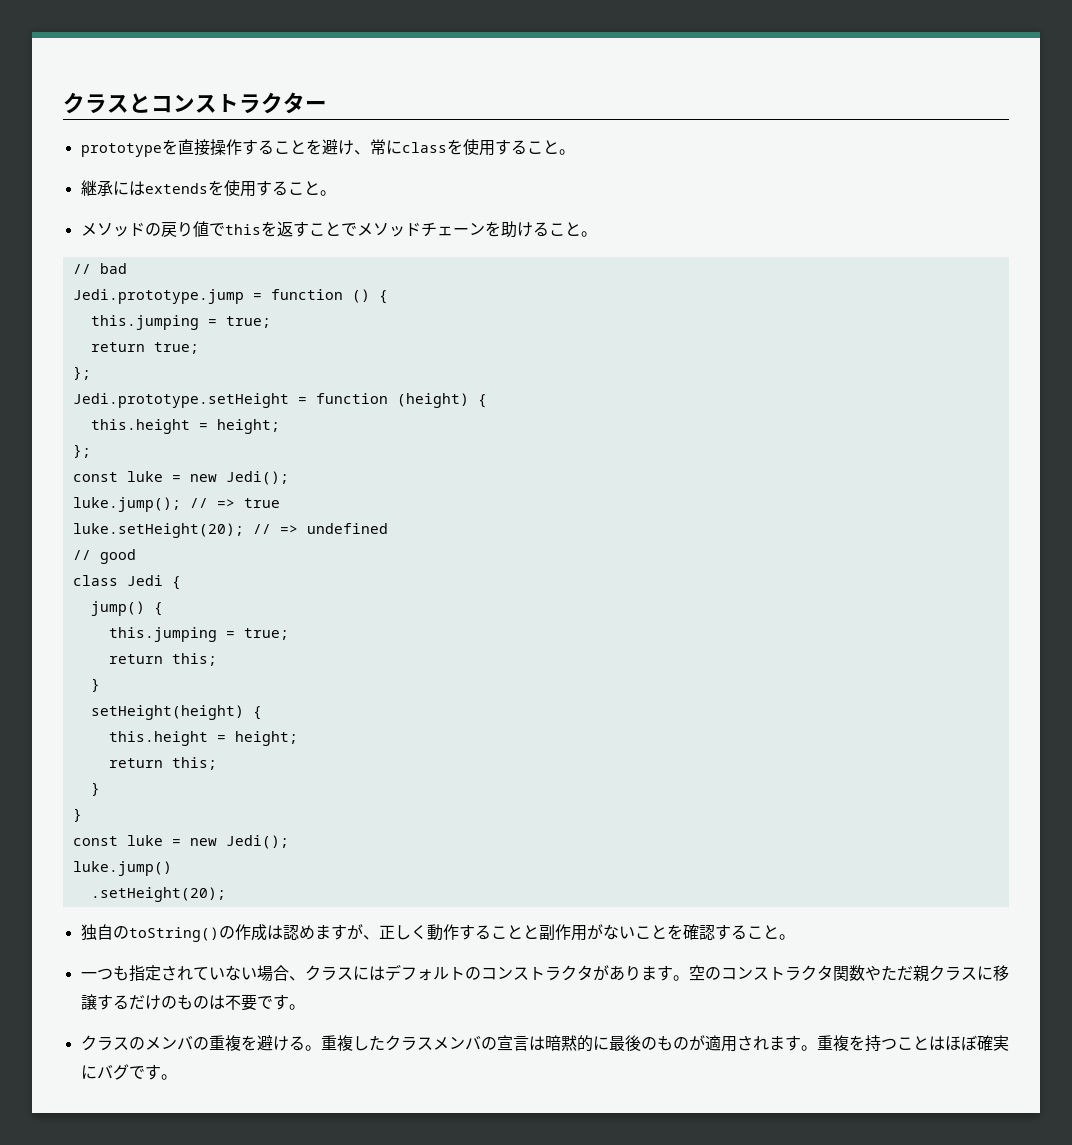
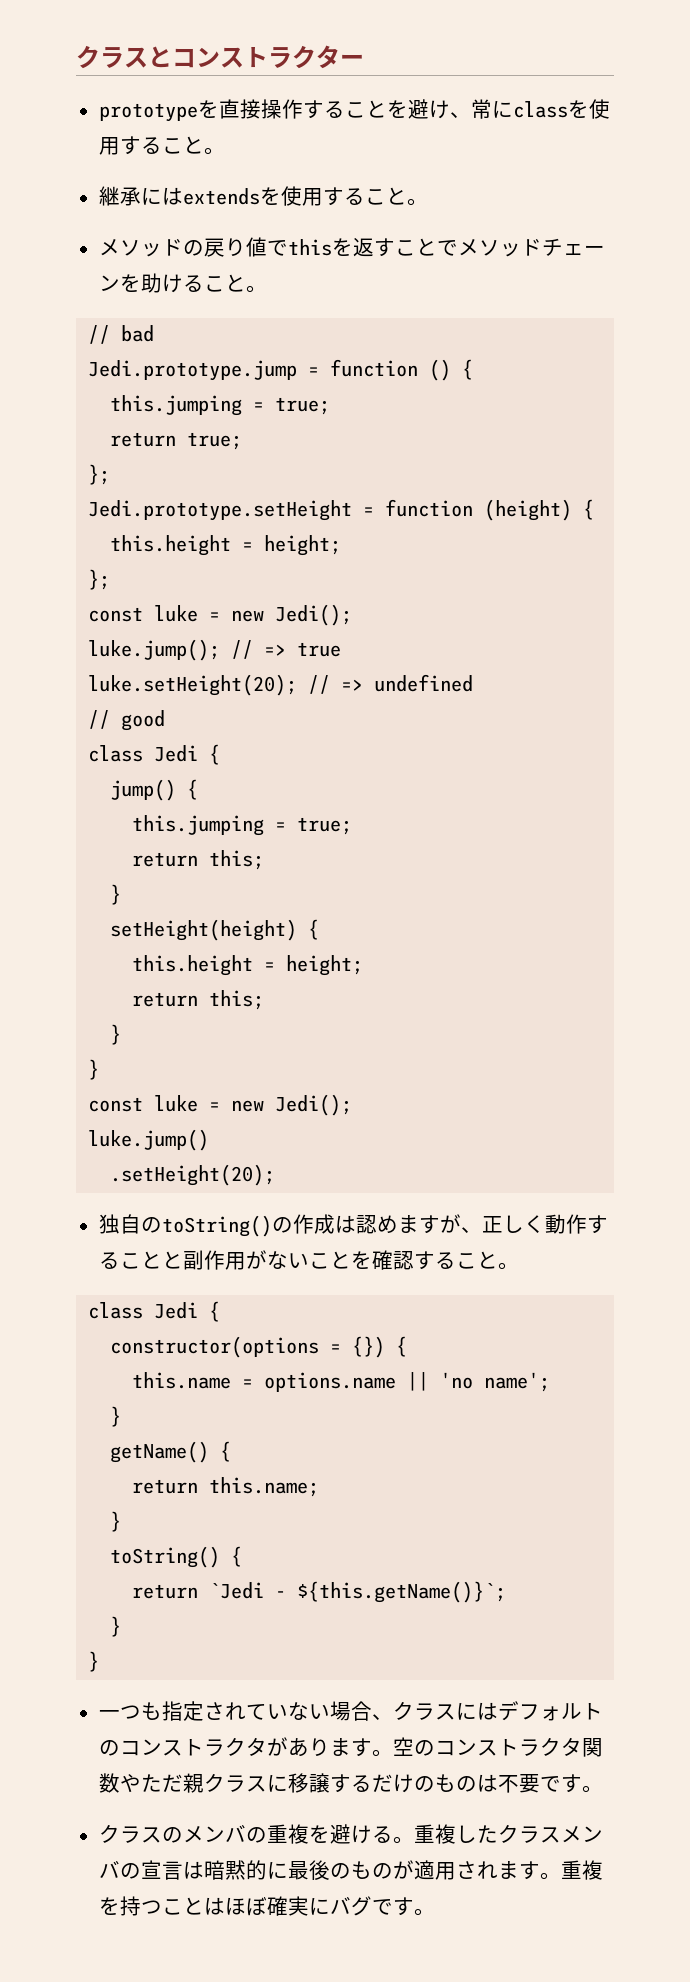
(795, 937) none -> [88,1301,221,1322] [110,1336,408,1358] [132,1372,551,1392] [110,1406,122,1427] [110,1441,232,1463] [132,1477,320,1497] [110,1511,122,1532] [110,1546,243,1568] [132,1581,507,1603] [110,1616,122,1637] [88,1651,100,1672] // class Jedi { // constructor(options = {}) { // this.name = options.name || 'no name'; // } // getName() { // return this.name; // } // toString() { // return `Jedi - ${this.getName()}`; // } // }

